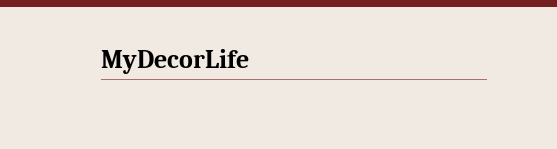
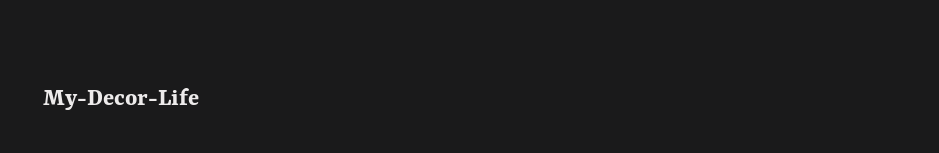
[101,49,249,74] MyDecorLife -> [43,88,199,110] My-Decor-Life

